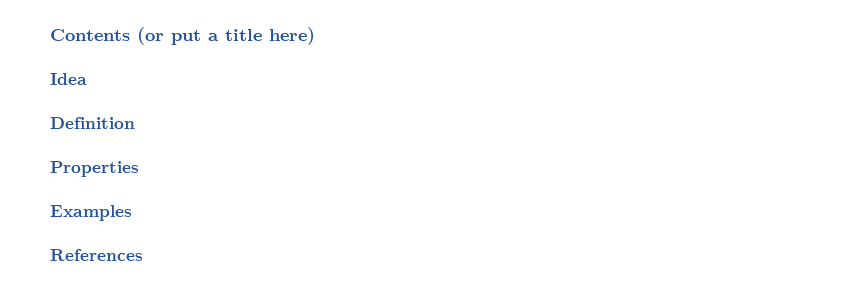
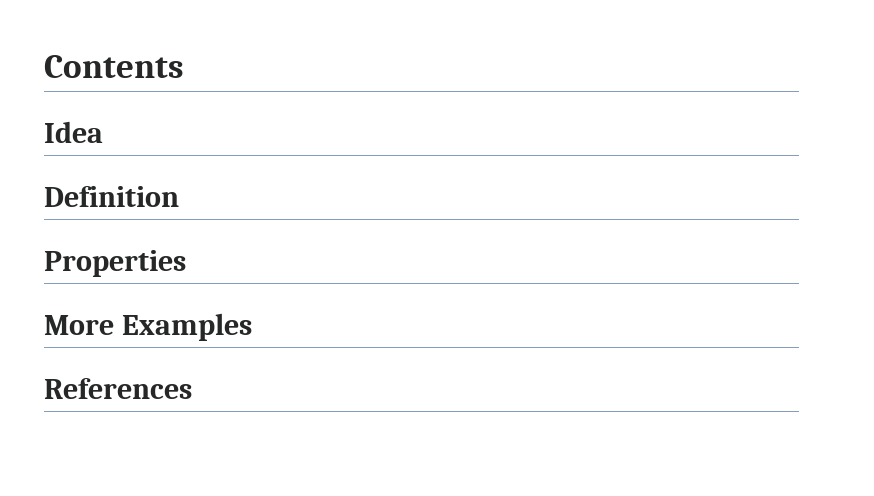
[137,27,315,45] (or put a title here) -> (184, 66) none
(139, 169) none -> [44,315,114,335] More

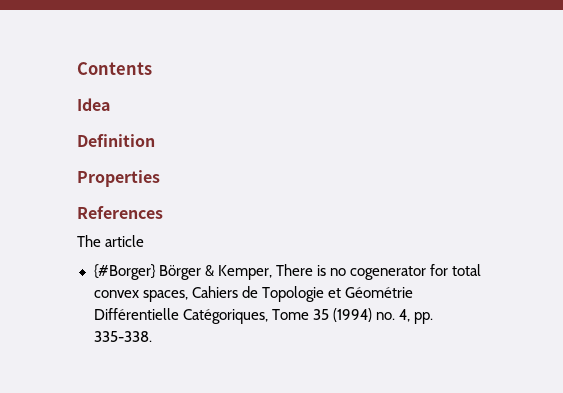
[44,313,252,341] [44,378,192,399] More Examples // References -> [77,206,163,219] [77,235,145,247] [93,264,481,280] [93,286,413,302] [93,308,433,324] [93,331,152,342] References // The article // {#Borger} Börger & Kemper, There is no cogenerator for total convex spaces, Cahiers de Topologie et Géométrie Différentielle Catégoriques, Tome 35 (1994) no. 4, pp. 335-338.

